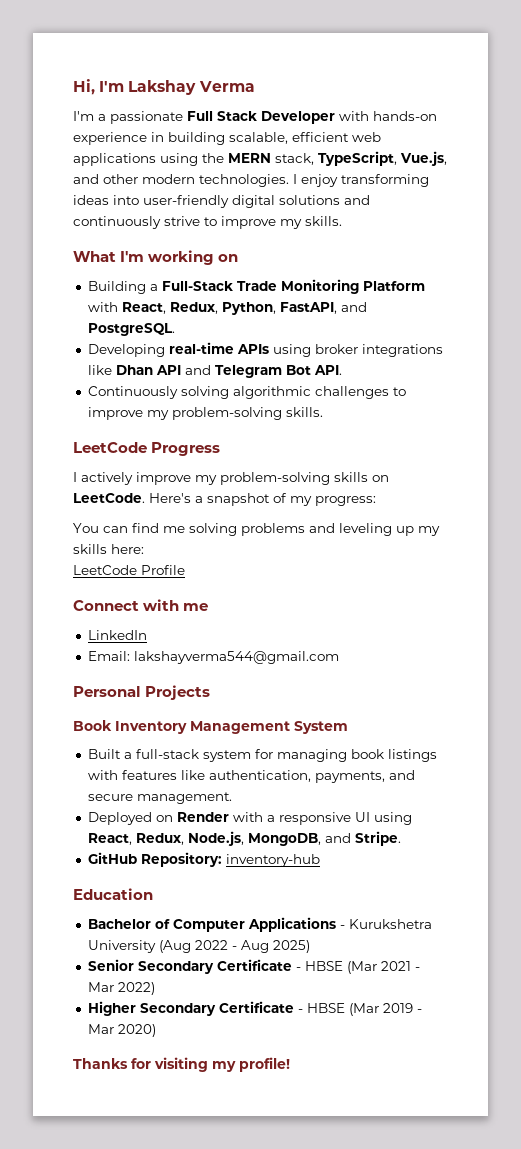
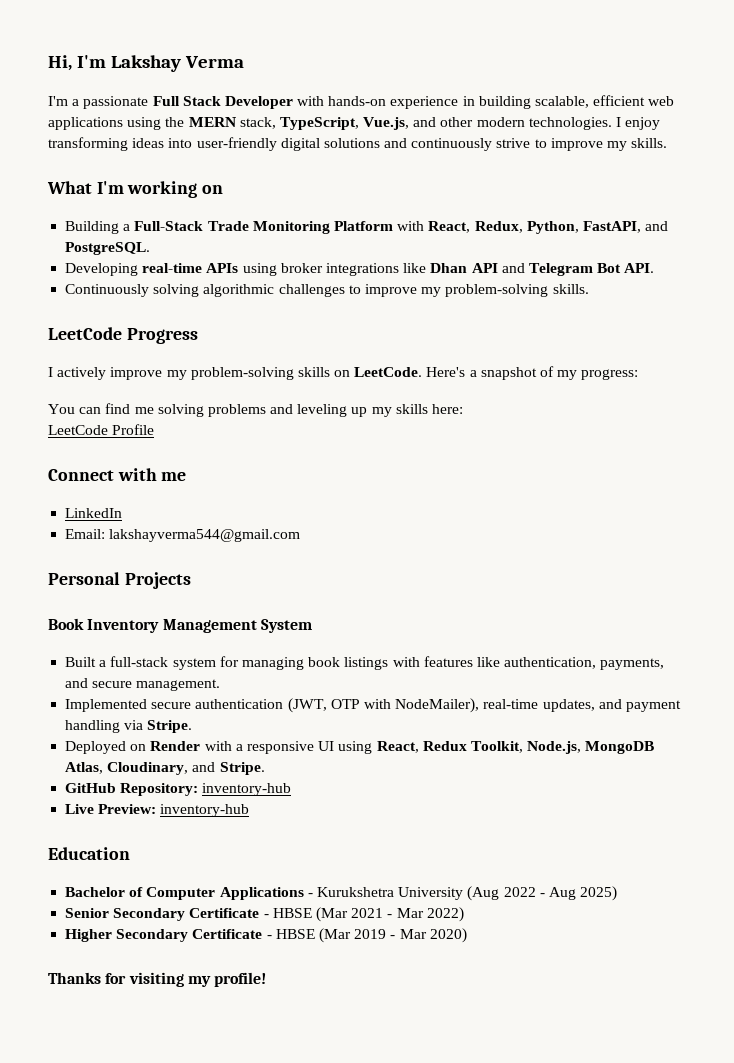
(232, 798) none -> [65,698,681,713] [65,720,193,733] // Implemented secure authentication (JWT, OTP with NodeMailer), real-time updates, and payment handling via Stripe.
[135,831,321,846] Redux, Node.js, MongoDB, -> [422,741,655,754] [65,762,189,775] Redux Toolkit, Node.js, MongoDB Atlas, Cloudinary,
(320, 860) none -> [65,804,250,817] // Live Preview: inventory-hub

